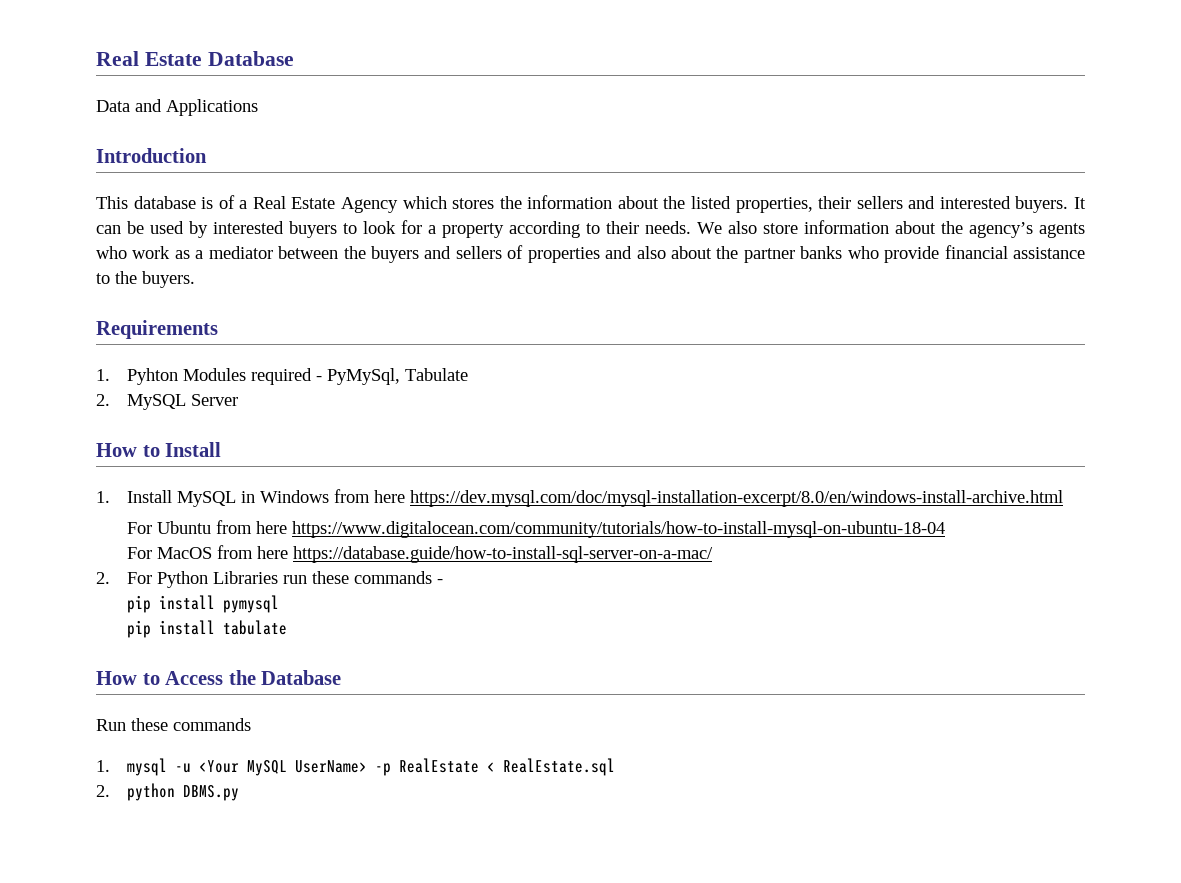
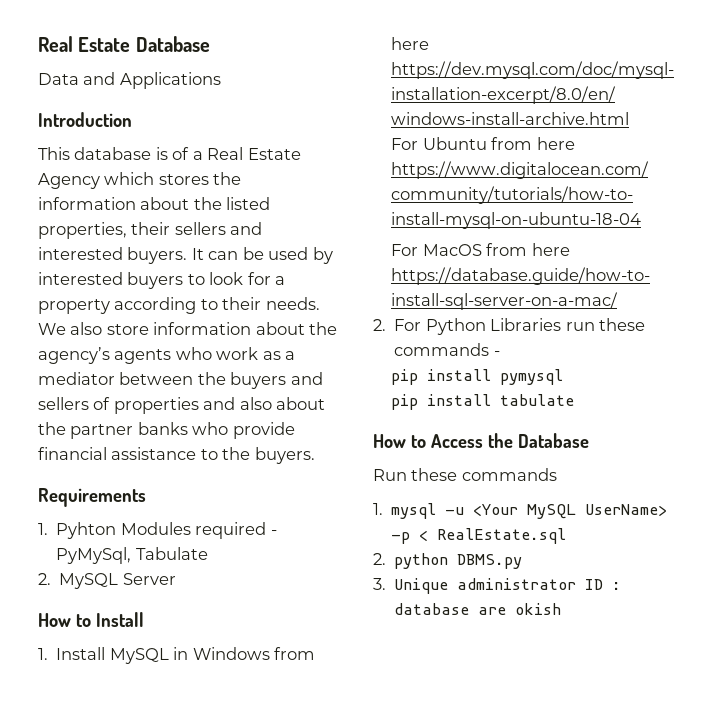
[398,758,479,773] RealEstate -> (411, 538) none
(239, 793) none -> [373,578,622,594] [394,603,562,615] // 3. Unique administrator ID : database are okish

